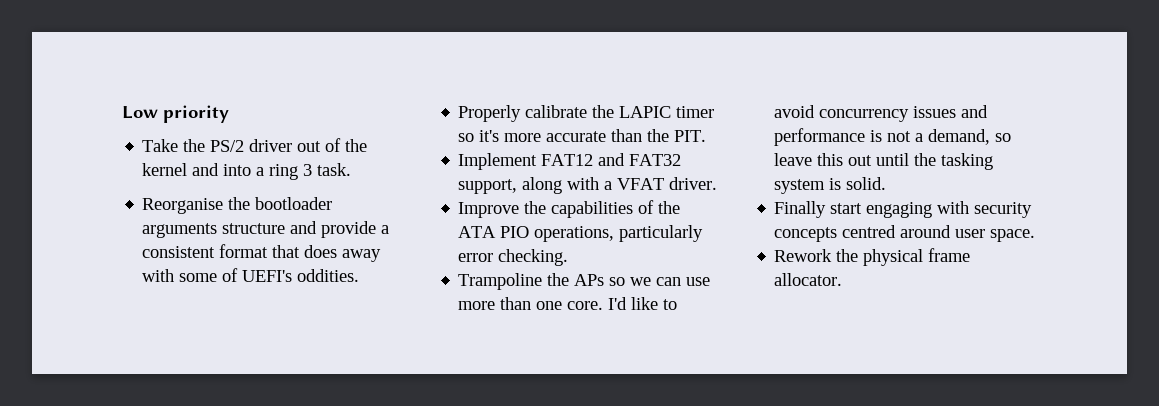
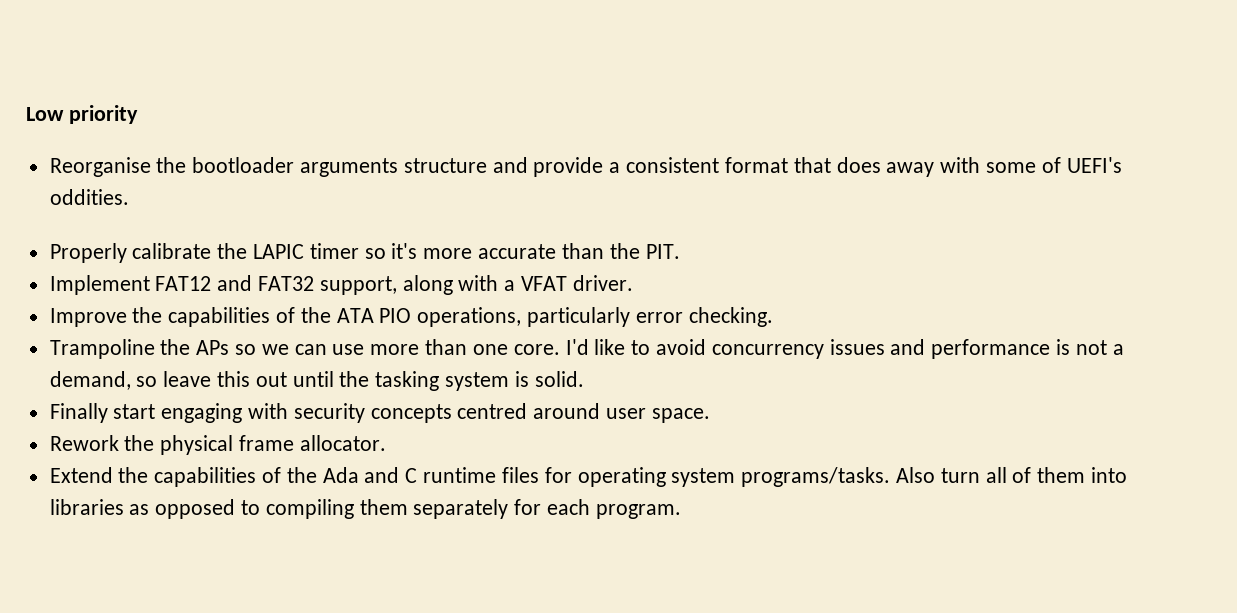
[142,138,368,152] [142,163,352,180] // Take the PS/2 driver out of the kernel and into a ring 3 task. -> (138, 114) none
(843, 279) none -> [49,467,1127,487] [49,499,681,519] // Extend the capabilities of the Ada and C runtime files for operating system programs/tasks. Also turn all of them into libraries as opposed to compiling them separately for each program.

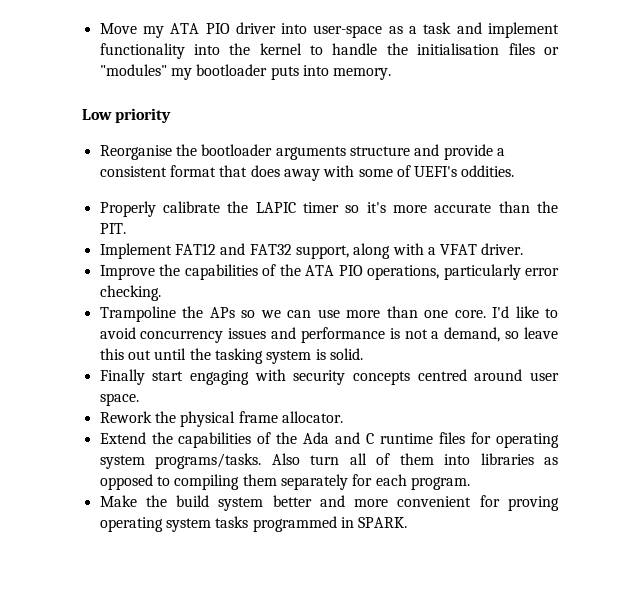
(26, 114) none -> [99,22,559,38] [99,43,559,59] [99,64,392,80] Move my ATA PIO driver into user-space as a task and implement functionality into the kernel to handle the initialisation files or "modules" my bootloader puts into memory. //
(681, 511) none -> [99,495,559,511] [99,516,408,532] // Make the build system better and more convenient for proving operating system tasks programmed in SPARK.

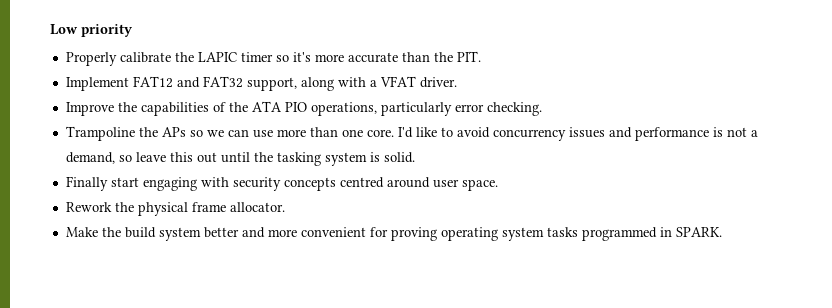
[99,22,559,38] [99,43,559,59] [99,64,392,80] [82,108,172,123] [99,144,505,160] [99,165,515,181] Move my ATA PIO driver into user-space as a task and implement functionality into the kernel to handle the initialisation files or "modules" my bootloader puts into memory. // Low priority // Reorganise the bootloader arguments structure and provide a consistent format that does away with some of UEFI's oddities. -> [50,24,133,37] Low priority
[99,432,559,448] [99,453,558,469] [99,474,470,490] // Extend the capabilities of the Ada and C runtime files for operating system programs/tasks. Also turn all of them into libraries as opposed to compiling them separately for each program. -> (285, 207) none

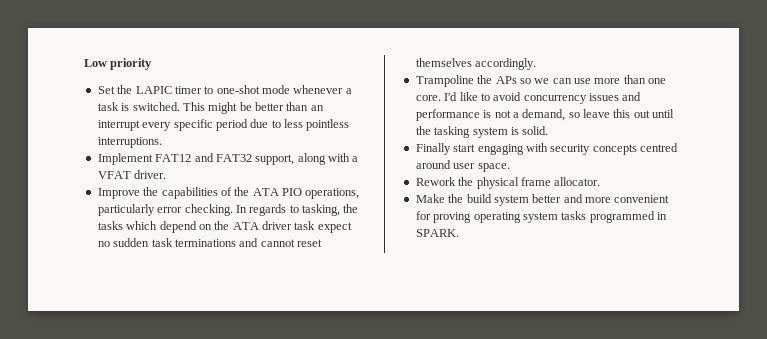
[65,52,171,66] Properly calibrate -> [97,86,115,94] Set
[275,51,481,63] so it's more accurate than the PIT. -> [204,85,352,94] [97,102,324,114] [97,119,350,131] [97,137,162,148] to one-shot mode whenever a task is switched. This might be better than an interrupt every specific period due to less pointless interruptions.
(542, 109) none -> [235,204,359,216] [97,221,352,233] [97,238,322,247] [415,58,537,70] In regards to tasking, the tasks which depend on the ATA driver task expect no sudden task terminations and cannot reset themselves accordingly.

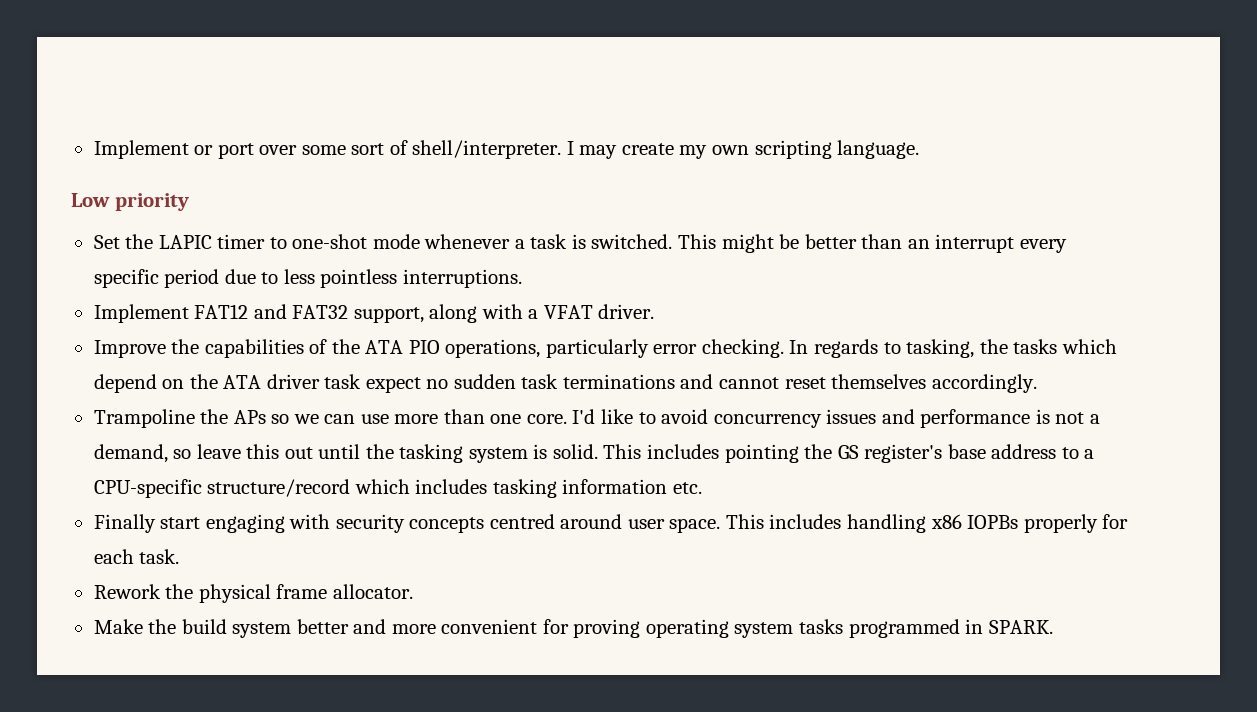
(84, 63) none -> [93,140,920,159] Implement or port over some sort of shell/interpreter. I may create my own scripting language. //
(549, 130) none -> [603,444,1095,463] [93,479,702,498] This includes pointing the GS register's base address to a CPU-specific structure/record which includes tasking information etc.
(510, 167) none -> [725,514,1129,533] [93,549,180,564] This includes handling x86 IOPBs properly for each task.

